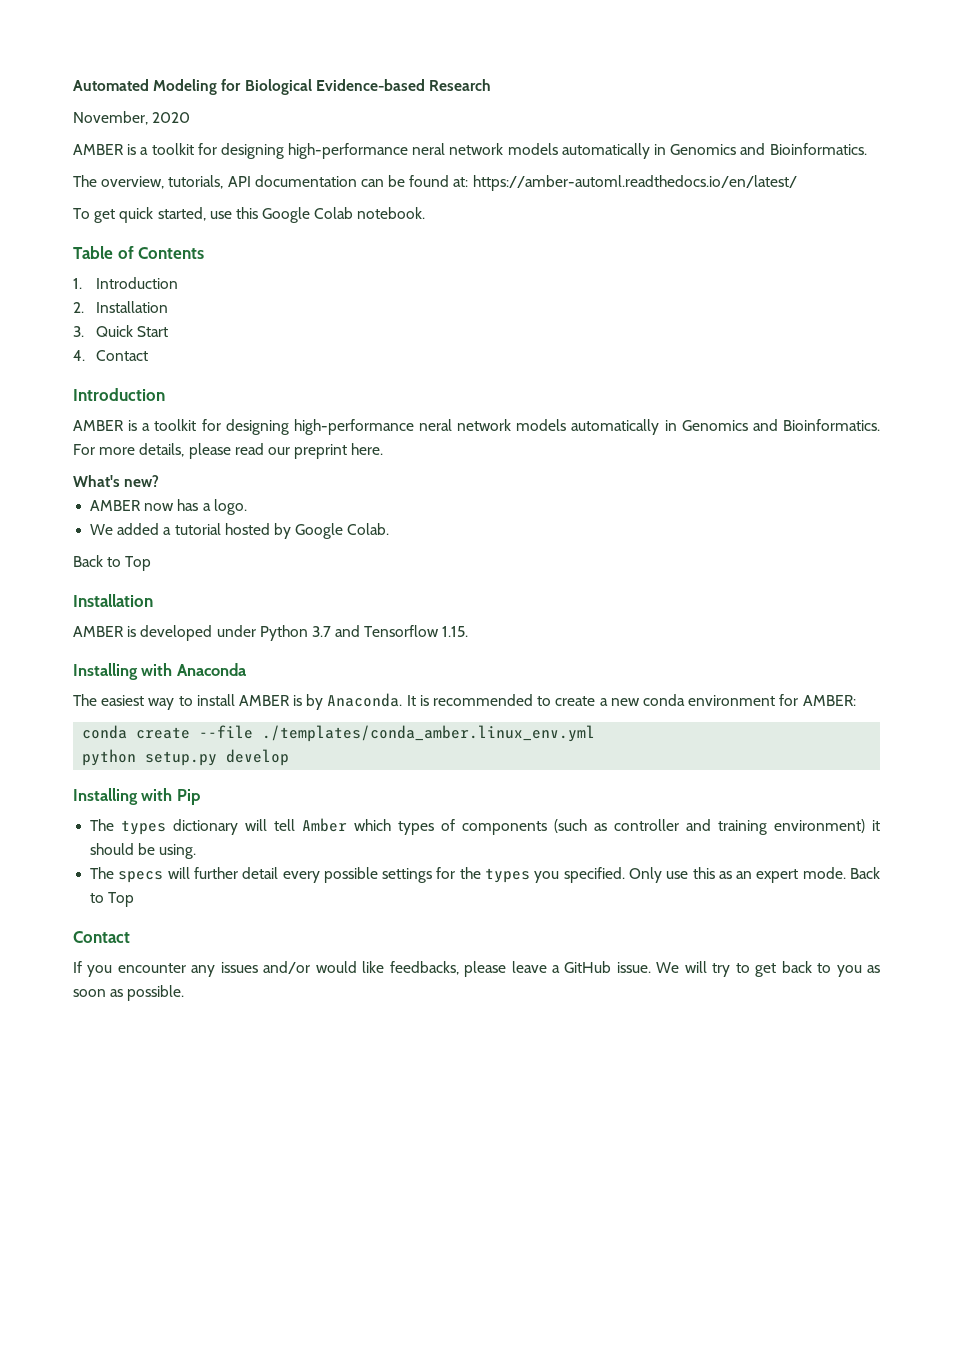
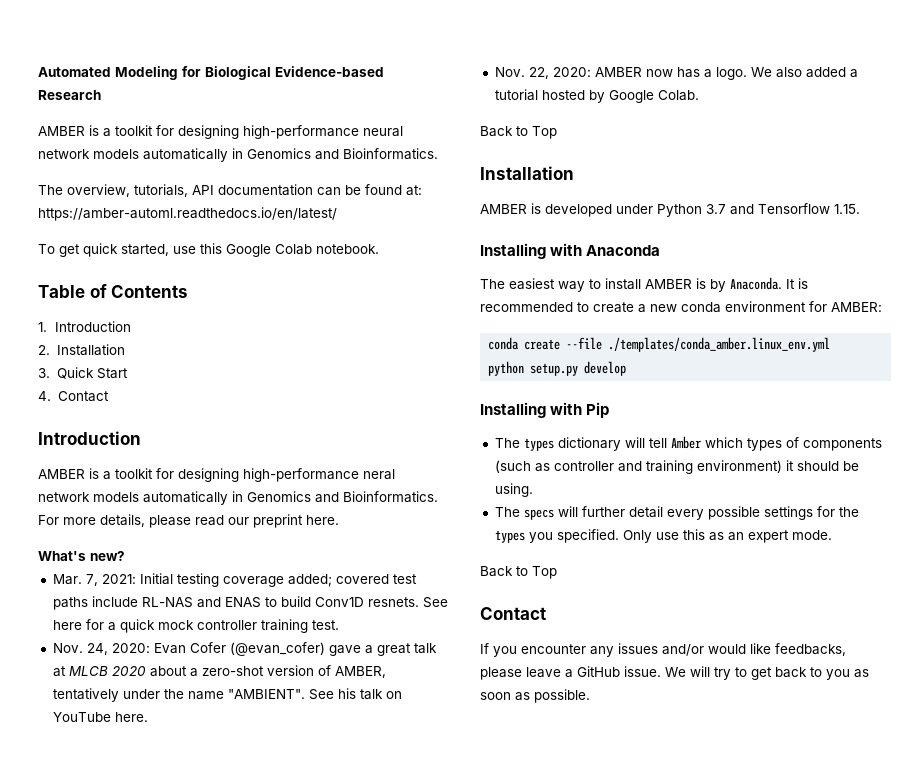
[73,111,191,125] [73,143,446,159] // November, 2020 // AMBER is a toolkit for designing high-performance neral -> [38,125,403,139] // AMBER is a toolkit for designing high-performance neural
(160, 481) none -> [52,573,417,587] [52,596,448,610] [52,619,339,633] [52,642,437,656] [52,665,386,678] [52,688,402,702] [52,712,148,722] [494,67,591,79] Mar. 7, 2021: Initial testing coverage added; covered test paths include RL-NAS and ENAS to build Conv1D resnets. See here for a quick mock controller training test. // Nov. 24, 2020: Evan Cofer (@evan_cofer) gave a great talk at MLCB 2020 about a zero-shot version of AMBER, tentatively under the name "AMBIENT". See his talk on YouTube here. // Nov. 22, 2020:
[90,524,114,535] // We -> [750,67,802,78] We also
(846, 873) none -> (832, 535) //

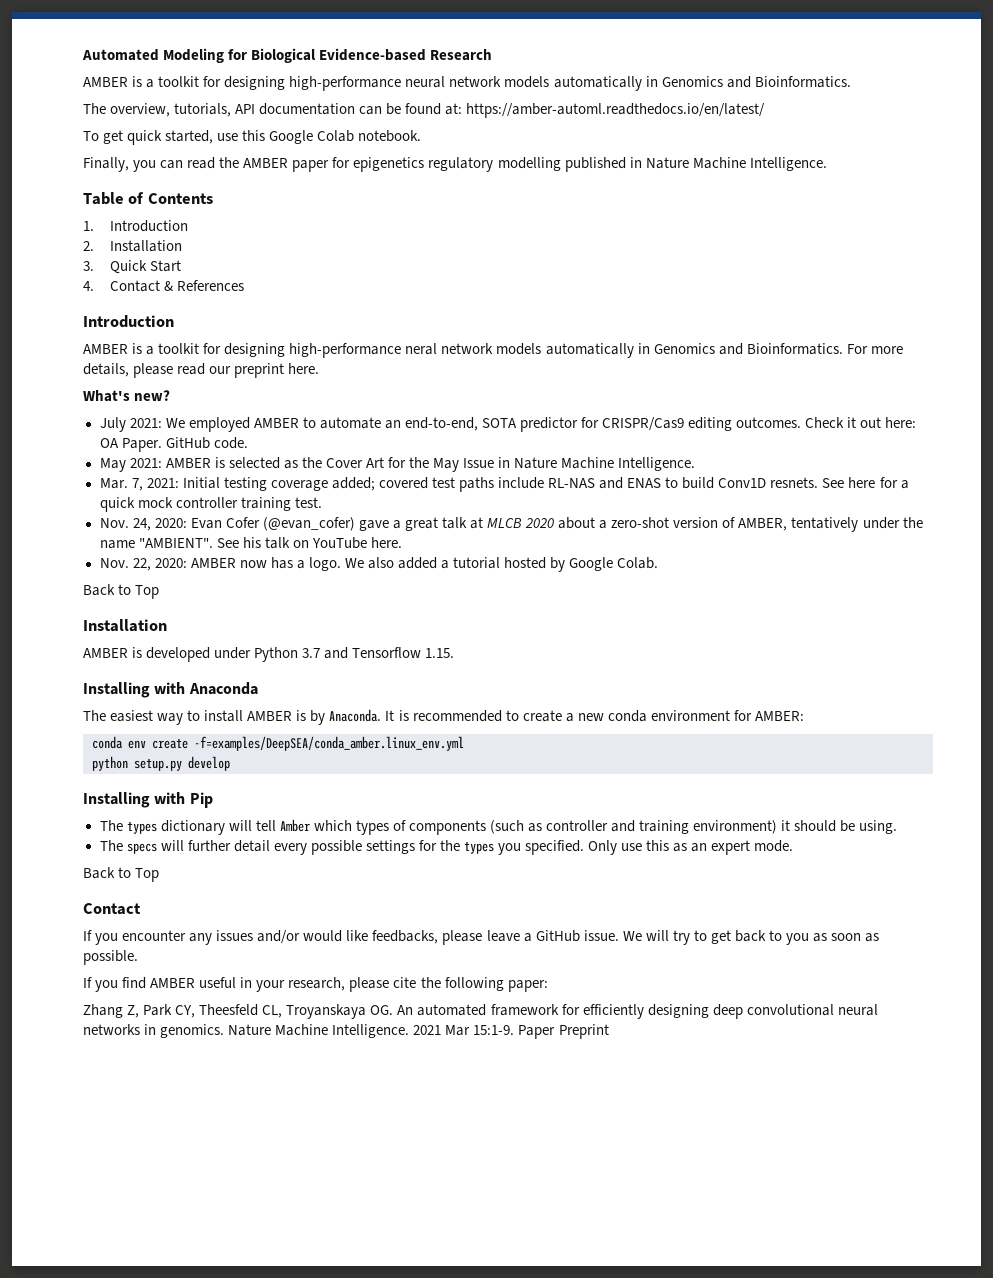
(379, 249) none -> [83,157,827,172] // Finally, you can read the AMBER paper for epigenetics regulatory modelling published in Nature Machine Intelligence.
(109, 396) none -> [163,280,244,291] & References
(125, 556) none -> [99,417,917,432] [99,437,248,452] [99,457,696,472] // July 2021: We employed AMBER to automate an end-to-end, SOTA predictor for CRISPR/Cas9 editing outcomes. Check it out here: OA Paper. GitHub code. // May 2021: AMBER is selected as the Cover Art for the May Issue in Nature Machine Intelligence.
[524,337,831,352] create --file ./templates/conda_amber.linux_env.yml -> [128,736,464,751] env create -f=examples/DeepSEA/conda_amber.linux_env.yml
(590, 696) none -> [83,977,548,992] [83,1004,878,1019] [83,1024,609,1039] // If you find AMBER useful in your research, please cite the following paper: // Zhang Z, Park CY, Theesfeld CL, Troyanskaya OG. An automated framework for efficiently designing deep convolutional neural networks in genomics. Nature Machine Intelligence. 2021 Mar 15:1-9. Paper Preprint

